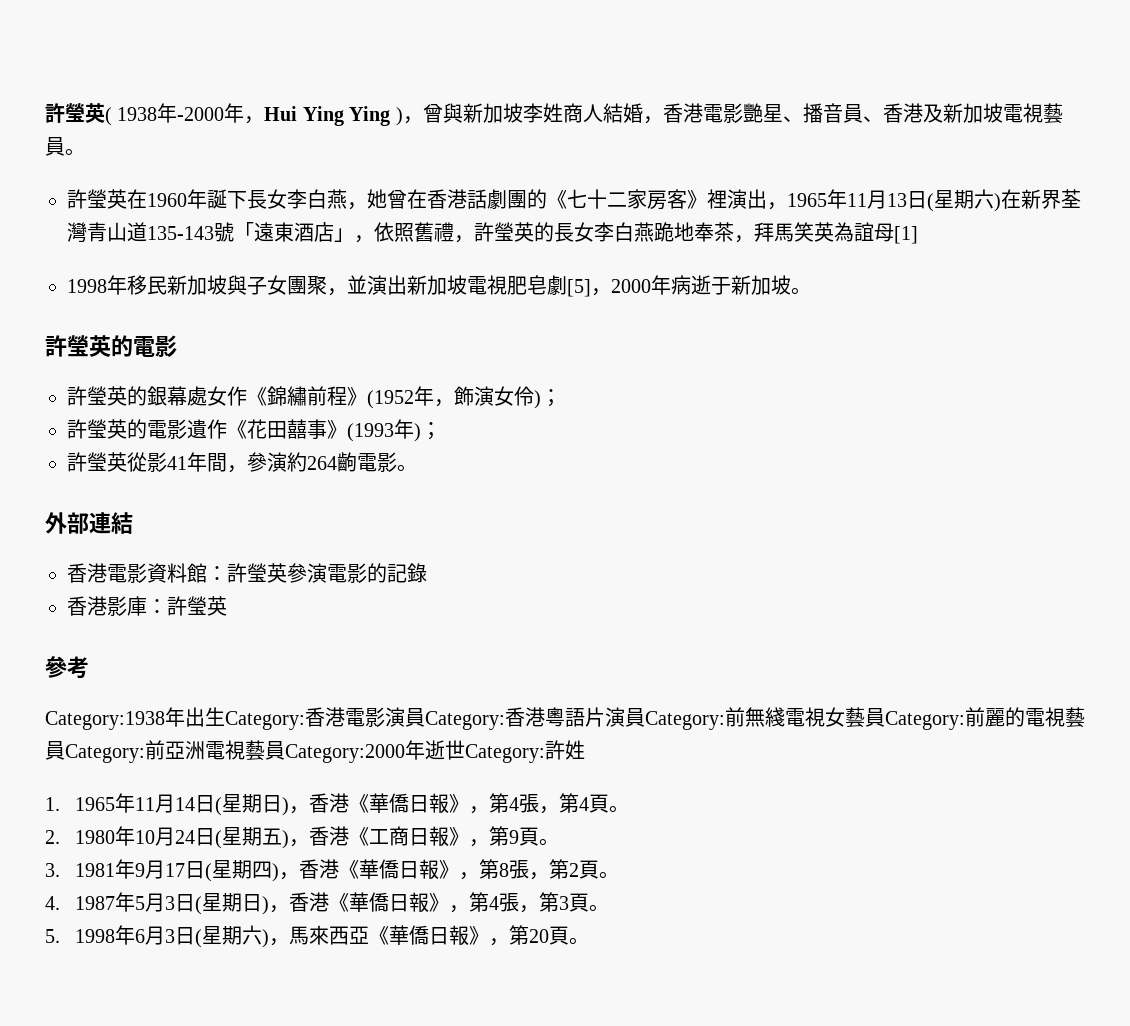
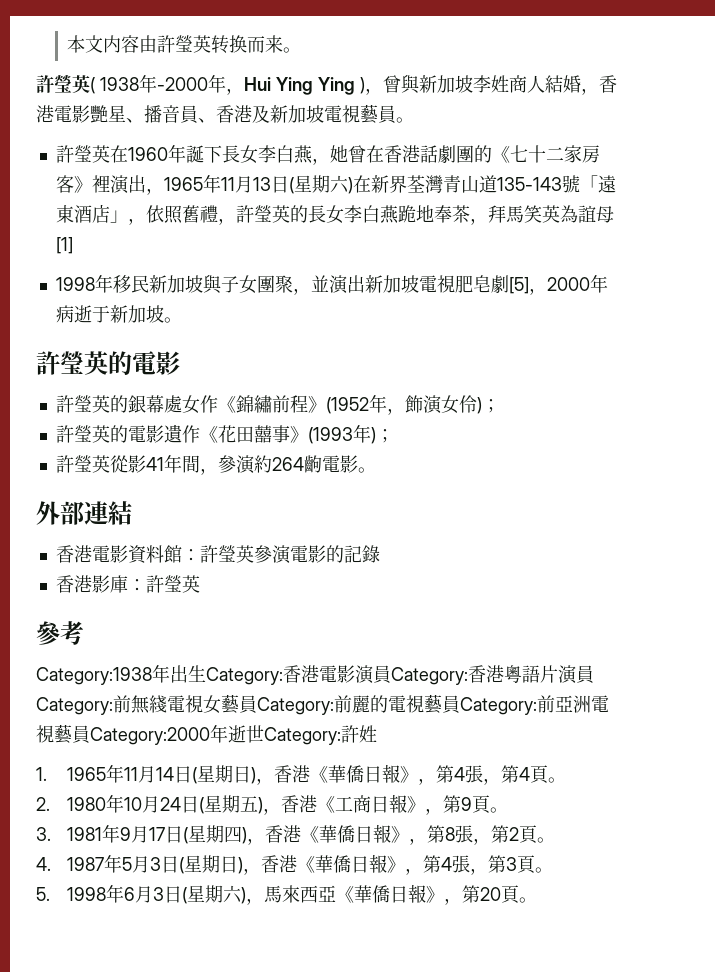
(45, 113) none -> [67,35,302,54] 本文内容由許瑩英转换而来。 //

